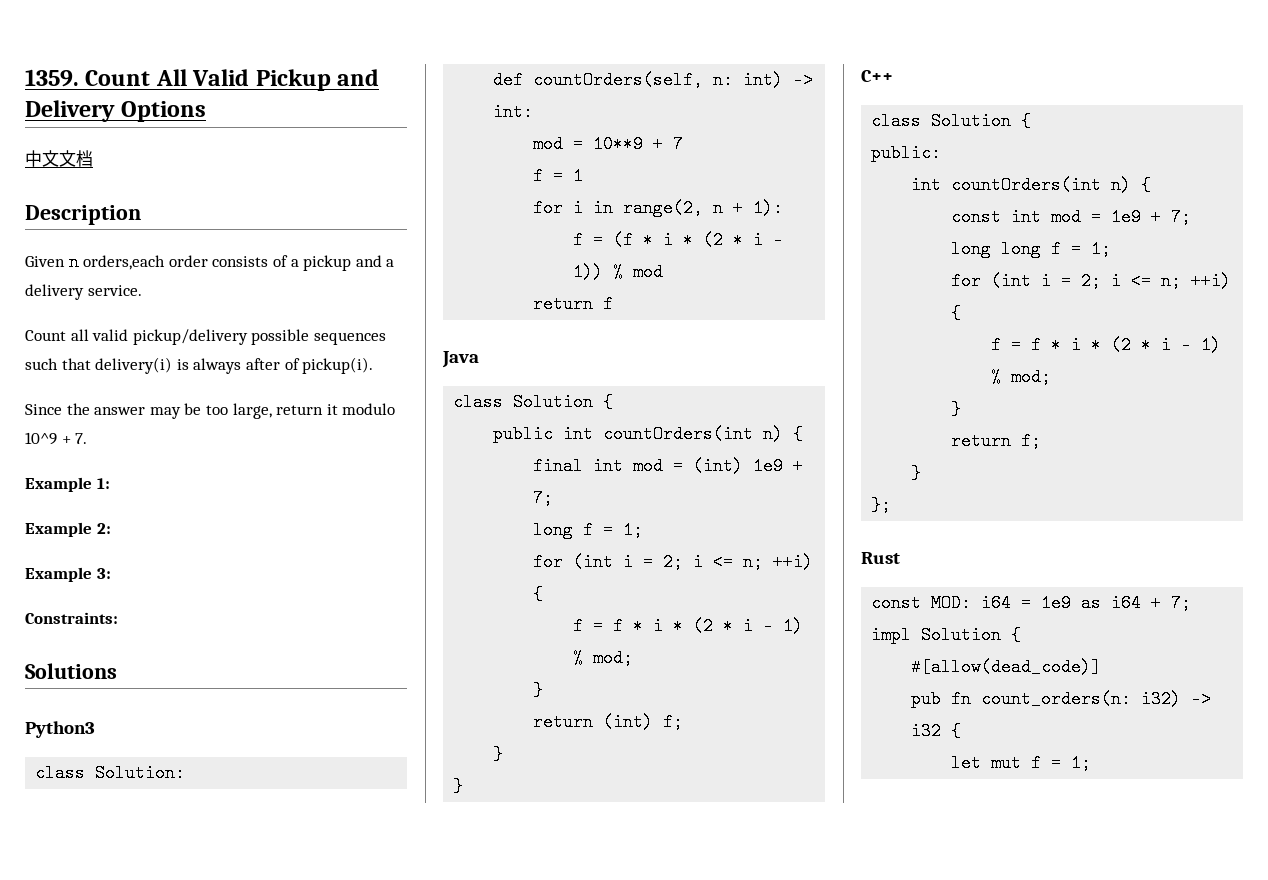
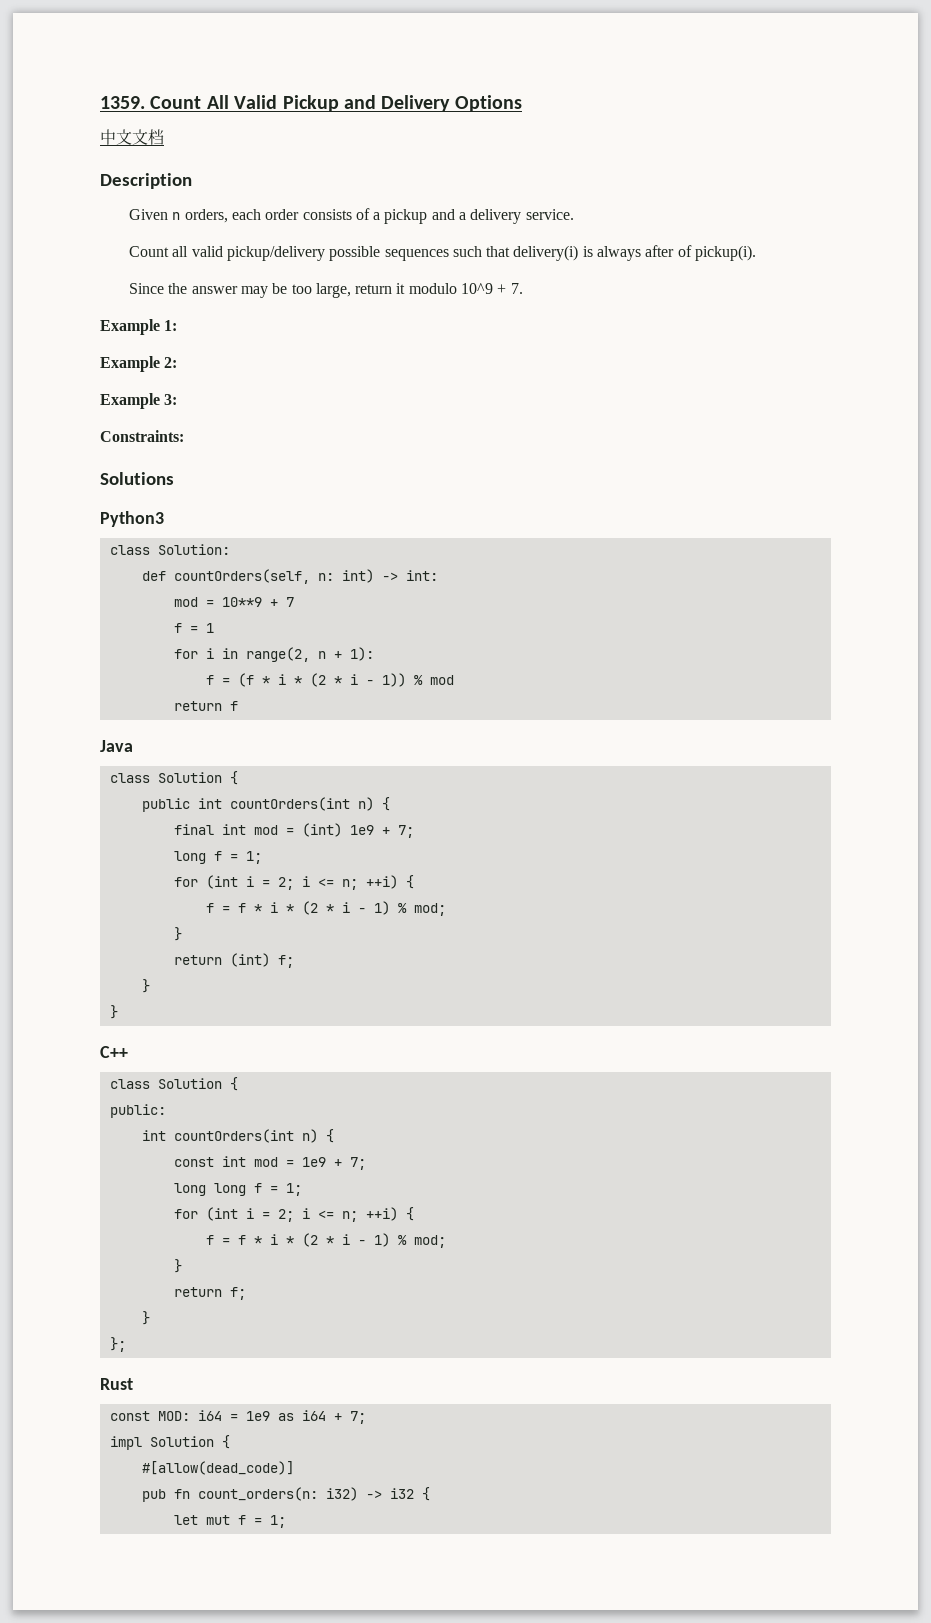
[83,255,166,270] orders,each -> [184,209,261,223] orders, each

